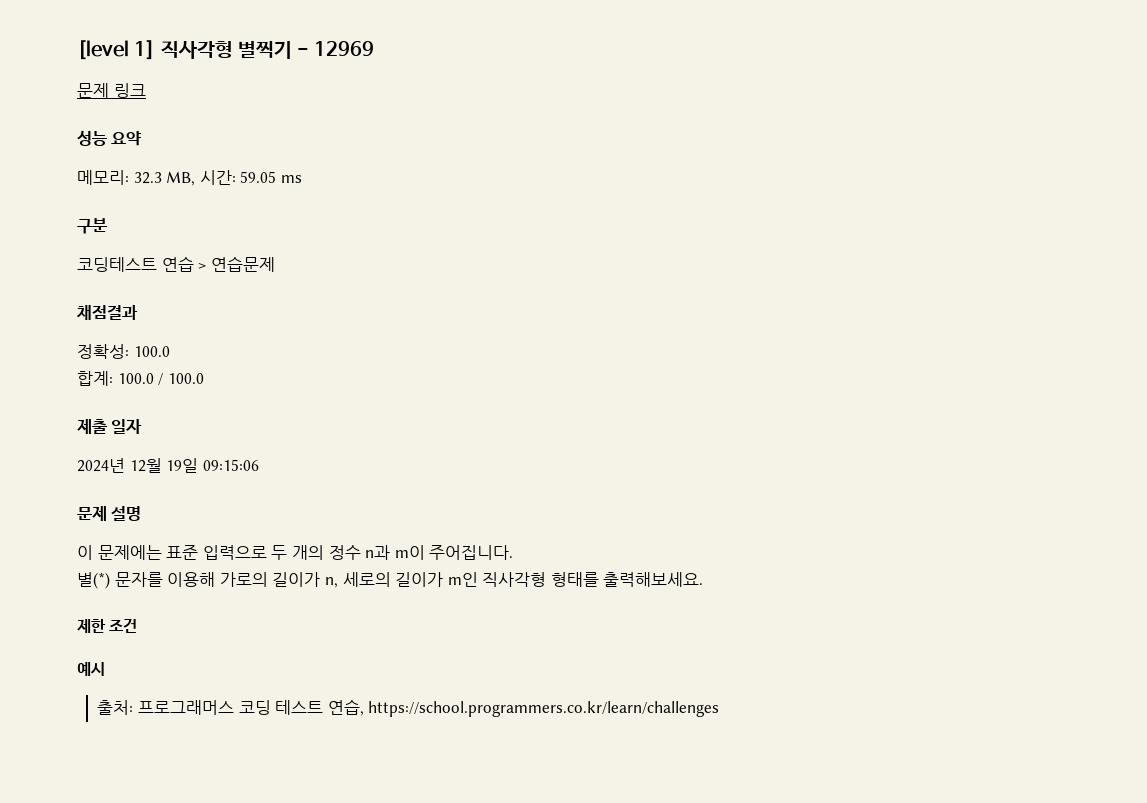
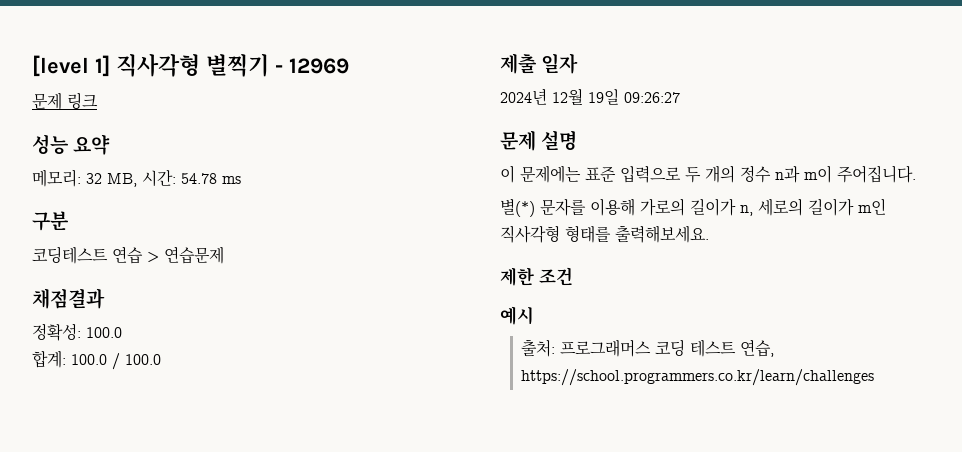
[133,172,162,184] 32.3 -> [86,173,102,184] 32
[240,171,277,183] 59.05 -> [181,173,217,184] 54.78
[202,459,259,471] 09:15:06 -> [624,92,680,103] 09:26:27

